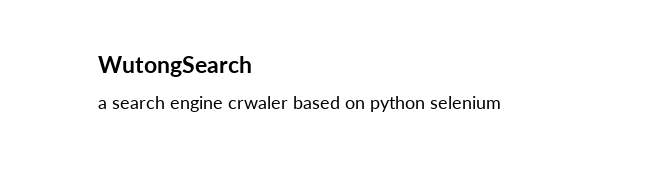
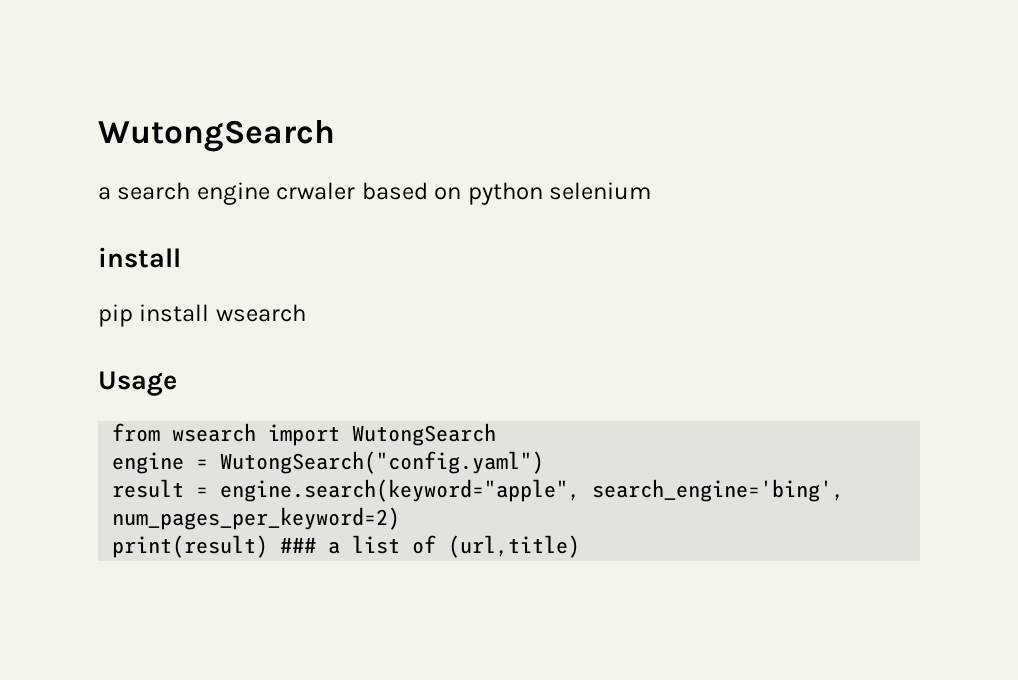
(501, 102) none -> [98,247,181,268] [98,304,306,327] [98,371,177,396] [112,423,497,446] [112,451,545,474] [112,479,845,502] [112,507,401,530] [112,535,581,558] // install // pip install wsearch // Usage // from wsearch import WutongSearch // engine = WutongSearch("config.yaml") // result = engine.search(keyword="apple", search_engine='bing', num_pages_per_keyword=2) // print(result) ### a list of (url,title)

